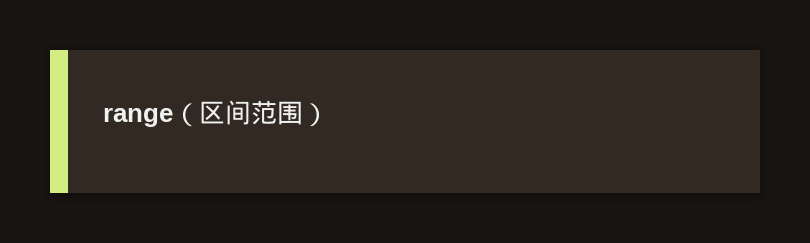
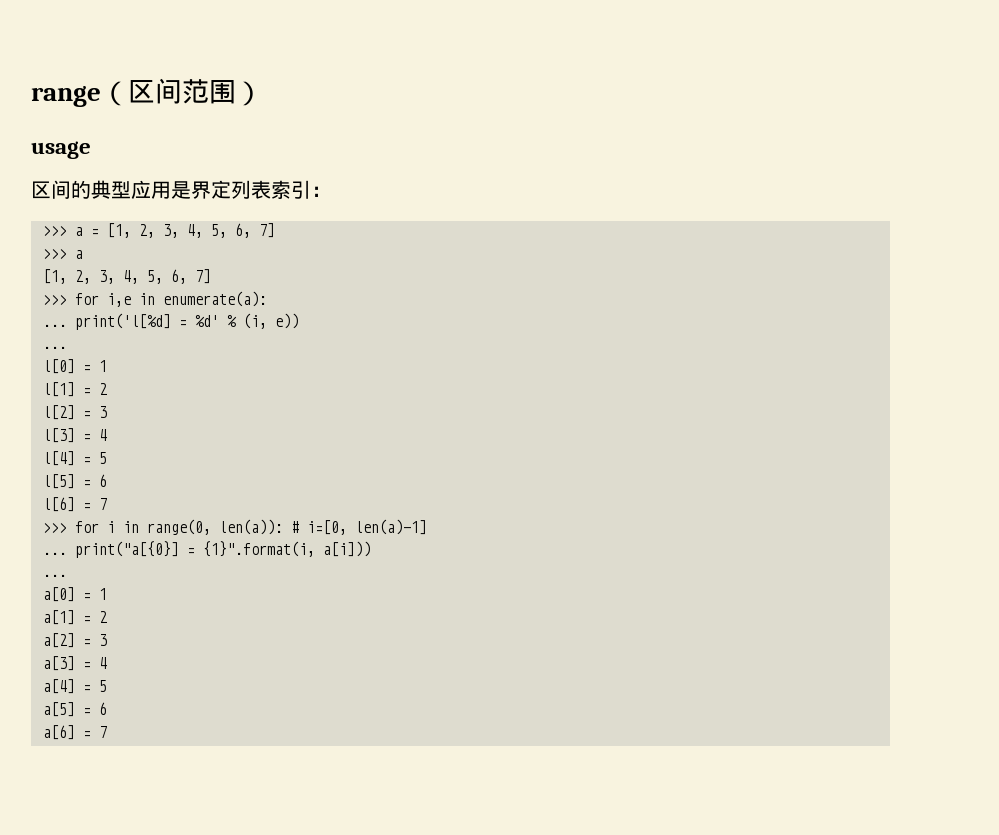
(329, 115) none -> [31,141,91,159] [31,180,331,199] [43,223,275,238] [43,249,83,259] [43,269,211,284] [43,291,267,307] [43,313,299,330] [43,346,67,349] [43,359,107,374] [43,382,107,397] [43,405,107,420] [43,428,107,443] [43,451,107,466] [43,474,107,489] [43,497,107,512] [43,519,427,535] [43,541,371,558] [43,574,67,577] [43,587,107,602] [43,610,107,625] [43,633,107,648] [43,656,107,671] [43,679,107,694] [43,702,107,717] [43,725,107,740] // usage // 区间的典型应用是界定列表索引： // >>> a = [1, 2, 3, 4, 5, 6, 7] // >>> a // [1, 2, 3, 4, 5, 6, 7] // >>> for i,e in enumerate(a): // ... print('l[%d] = %d' % (i, e)) // ... // l[0] = 1 // l[1] = 2 // l[2] = 3 // l[3] = 4 // l[4] = 5 // l[5] = 6 // l[6] = 7 // >>> for i in range(0, len(a)): # i=[0, len(a)-1] // ... print("a[{0}] = {1}".format(i, a[i])) // ... // a[0] = 1 // a[1] = 2 // a[2] = 3 // a[3] = 4 // a[4] = 5 // a[5] = 6 // a[6] = 7

